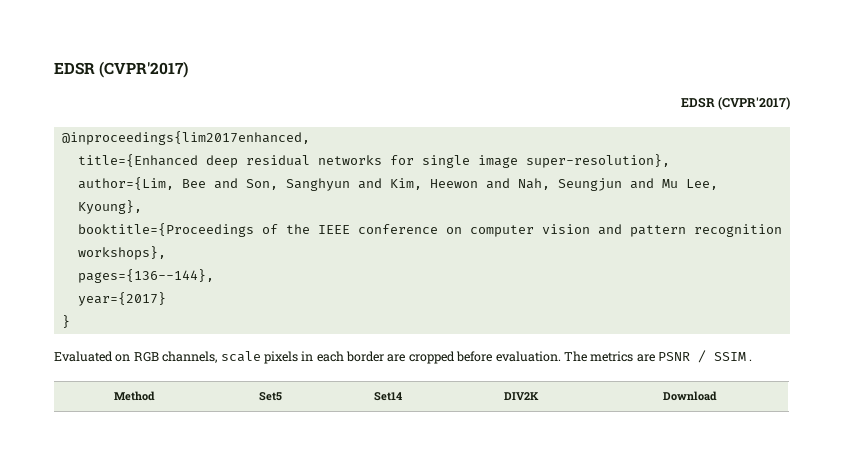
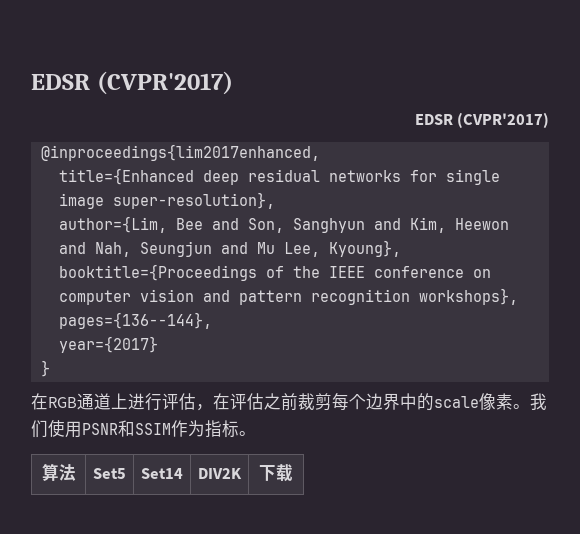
[54,350,753,364] [114,391,155,401] Evaluated on RGB channels, scale pixels in each border are cropped before evaluation. The metrics are PSNR / SSIM . // Method -> [31,393,547,411] [31,420,256,438] [41,463,76,481] 在RGB通道上进行评估，在评估之前裁剪每个边界中的scale像素。我们使用PSNR和SSIM作为指标。 // 算法
[663,391,717,401] Download -> [259,464,293,482] 下载

